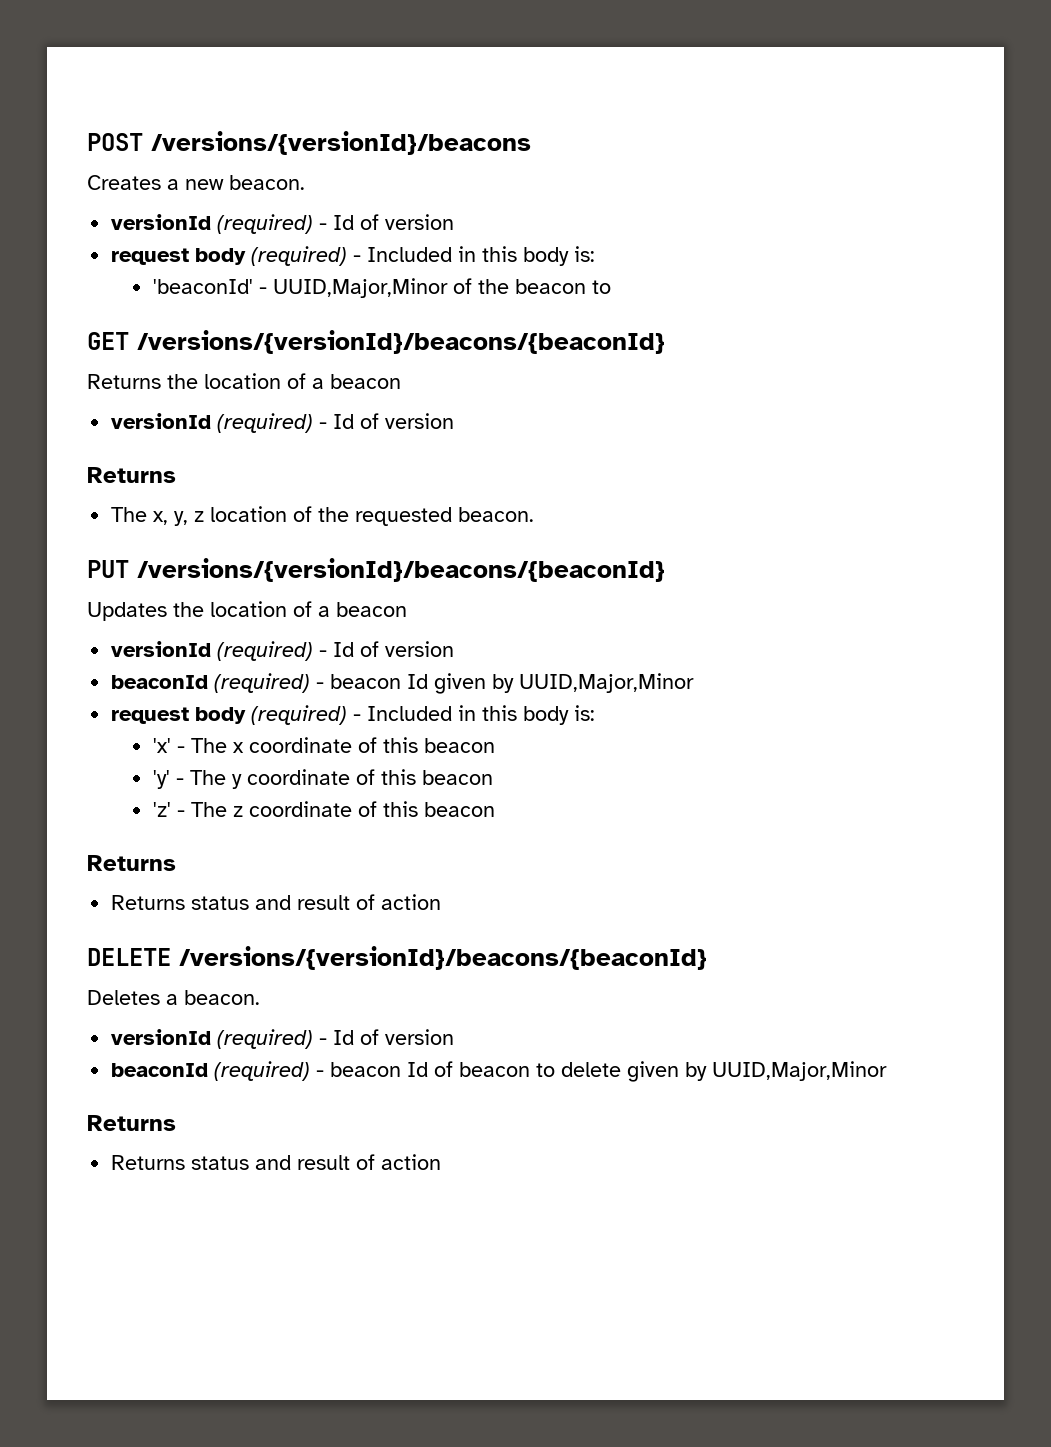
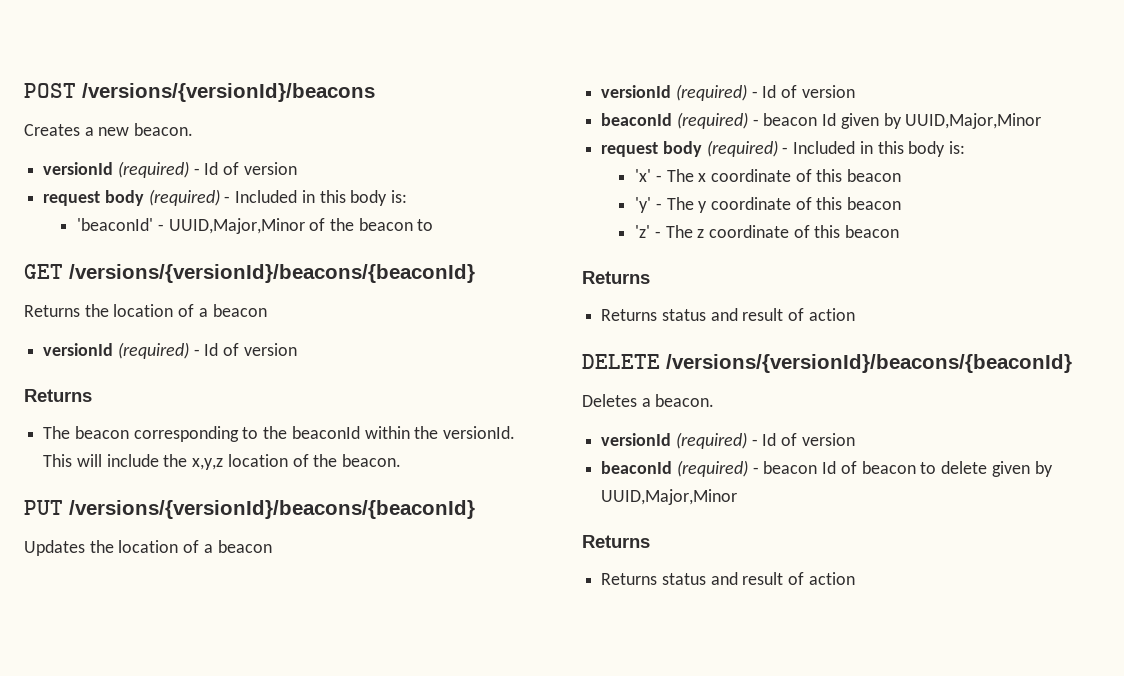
[153,511,205,526] x, y, z -> [74,426,516,442] [43,454,224,470] beacon corresponding to the beaconId within the versionId. This will include the x,y,z
[355,507,453,526] requested -> (338, 460) none

